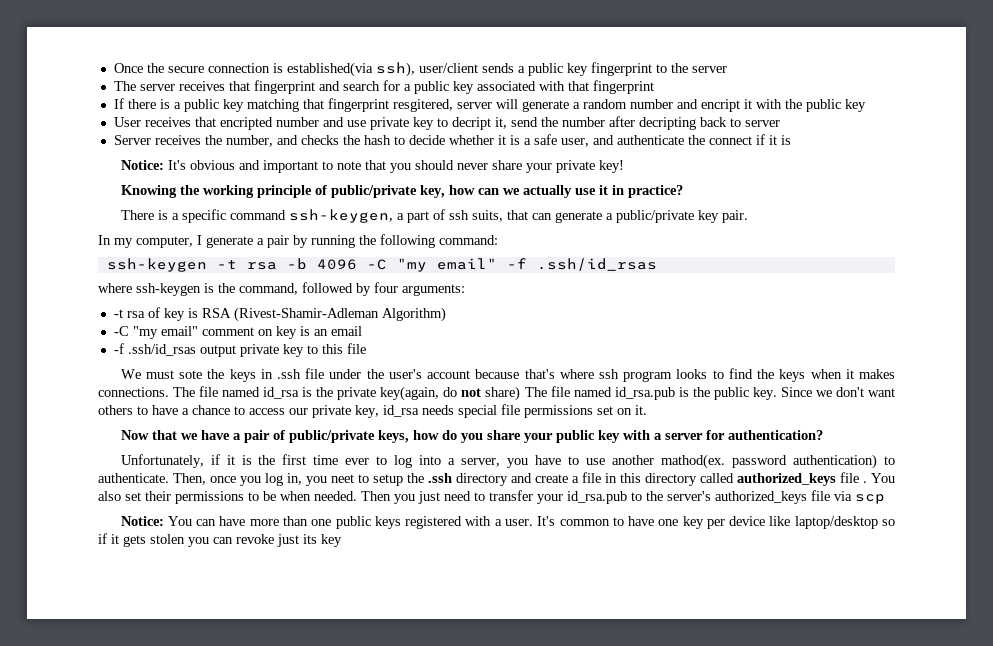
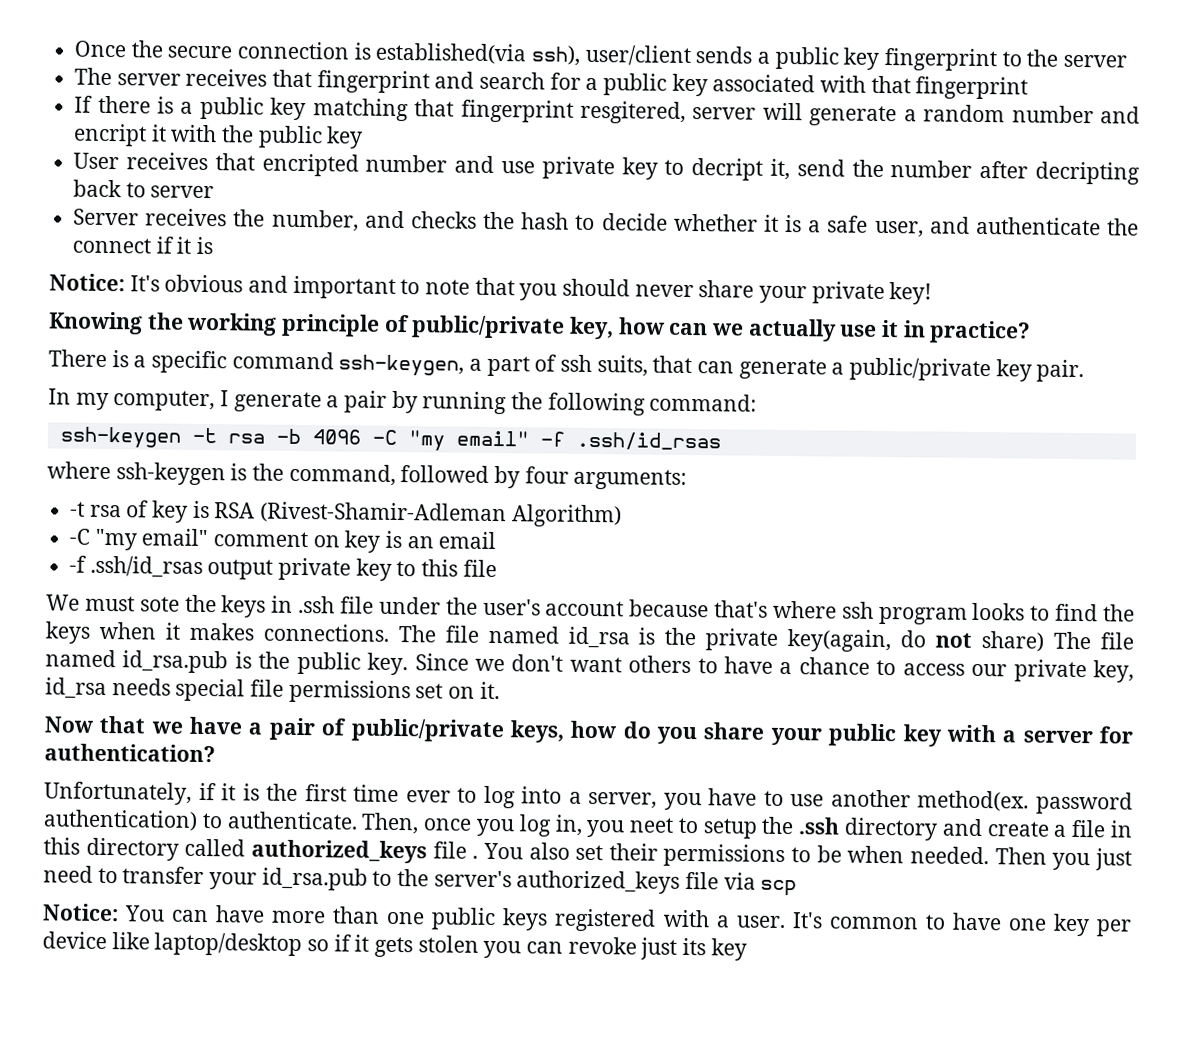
[661,454,726,469] mathod(ex. -> [917,790,1030,812] method(ex.

